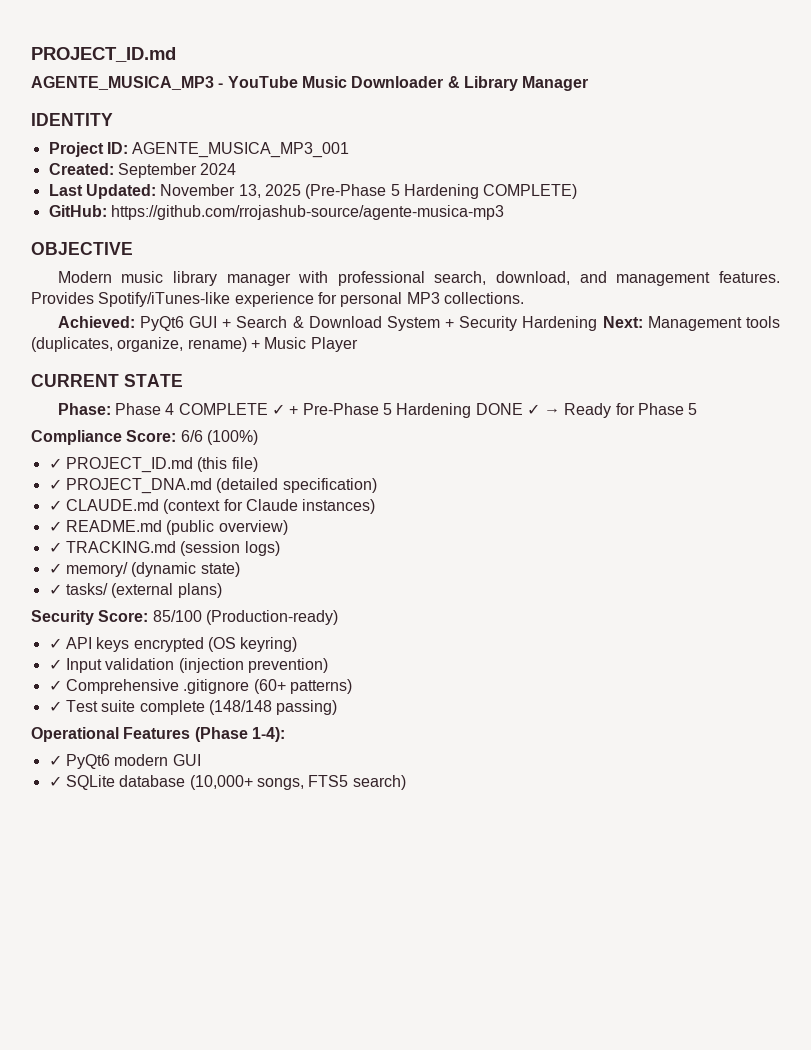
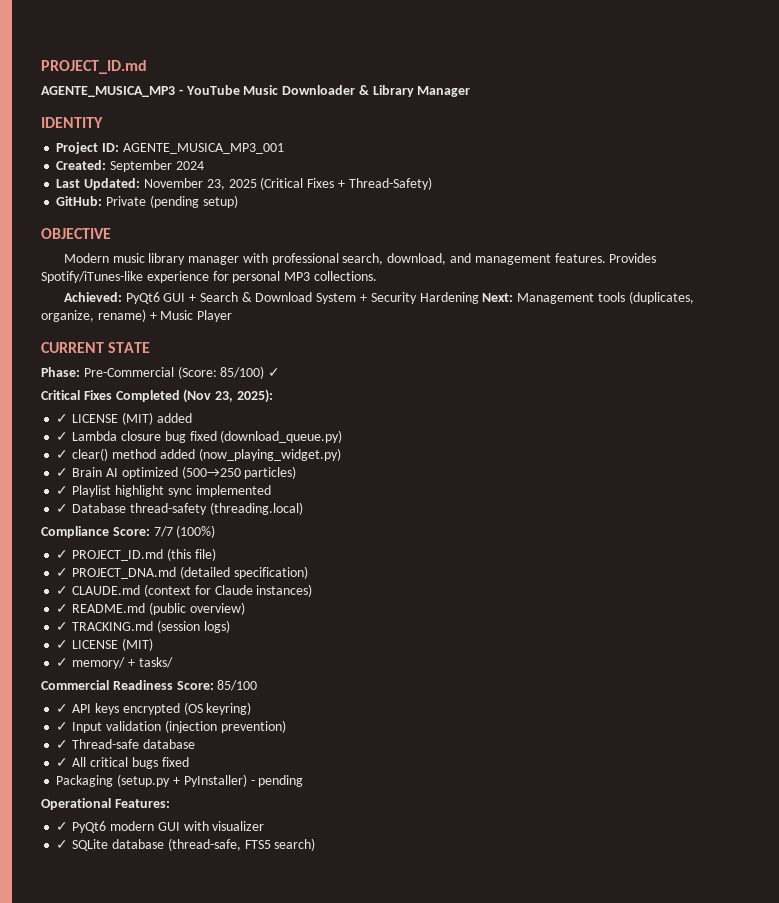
[238,184,578,199] [48,205,504,220] 13, 2025 (Pre-Phase 5 Hardening COMPLETE) // GitHub: https://github.com/rrojashub-source/agente-musica-mp3 -> [206,177,432,190] [56,195,238,208] 23, 2025 (Critical Fixes + Thread-Safety) // GitHub: Private (pending setup)
[114,403,698,418] Phase 4 COMPLETE ✓ + Pre-Phase 5 Hardening DONE ✓ → Ready for Phase 5 -> [83,366,281,379] [41,389,273,403] [56,412,192,425] [56,430,343,443] [56,448,341,461] [56,466,297,479] [56,485,271,497] [56,502,303,515] Pre-Commercial (Score: 85/100) ✓ // Critical Fixes Completed (Nov 23, 2025): // ✓ LICENSE (MIT) added // ✓ Lambda closure bug fixed (download_queue.py) // ✓ clear() method added (now_playing_widget.py) // ✓ Brain AI optimized (500→250 particles) // ✓ Playlist highlight sync implemented // ✓ Database thread-safety (threading.local)
[180,430,203,442] 6/6 -> [153,526,173,537] 7/7
[65,562,240,577] [48,584,62,595] memory/ (dynamic state) // ✓ -> [72,638,153,651] [56,657,135,669] LICENSE (MIT) // ✓ memory/ +
[111,583,222,598] [31,610,94,625] (external plans) // Security -> [41,680,173,690] // Commercial Readiness
[205,610,338,625] (Production-ready) -> (258, 685) none
[65,679,352,694] [48,700,338,715] [31,727,285,742] Comprehensive .gitignore (60+ patterns) // ✓ Test suite complete (148/148 passing) // Operational Features (Phase 1-4): -> [72,739,195,749] [56,757,189,769] [56,774,304,787] [41,798,170,810] Thread-safe database // ✓ All critical bugs fixed // Packaging (setup.py + PyInstaller) - pending // Operational Features:
(201, 760) none -> [183,821,265,831] with visualizer
[189,775,304,790] (10,000+ songs, -> [167,838,241,851] (thread-safe,

